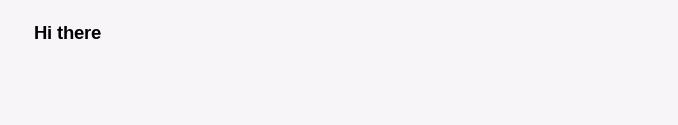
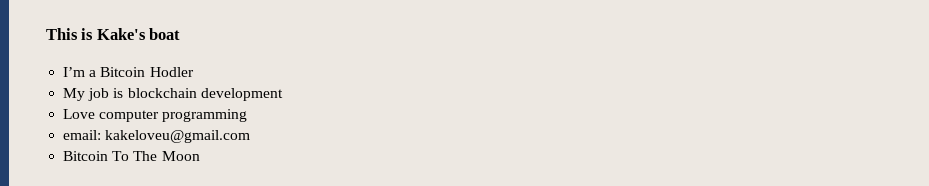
[34,26,101,39] Hi there -> [46,28,181,40] [63,67,194,77] [63,88,283,101] [63,109,248,122] [63,130,251,143] [63,151,200,161] This is Kake's boat // I’m a Bitcoin Hodler // My job is blockchain development // Love computer programming // email: kakeloveu@gmail.com // Bitcoin To The Moon

